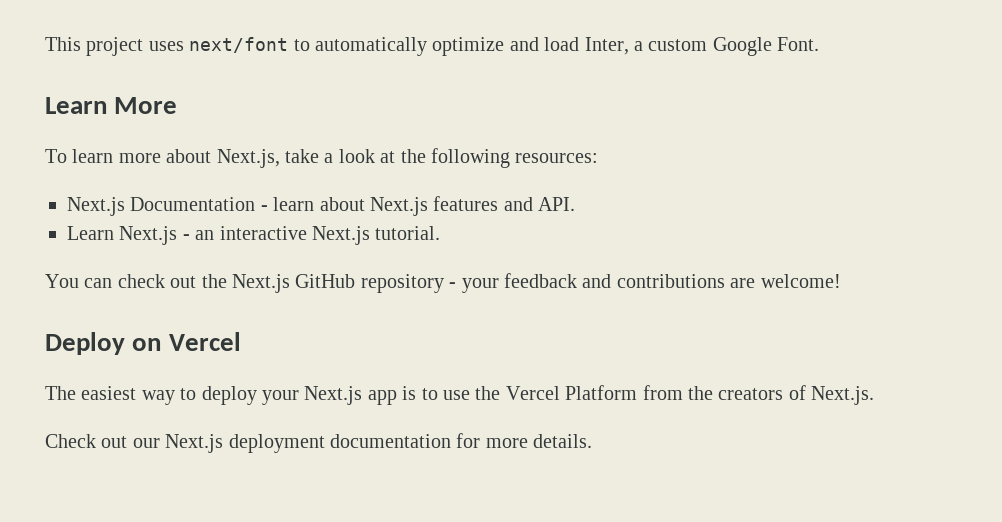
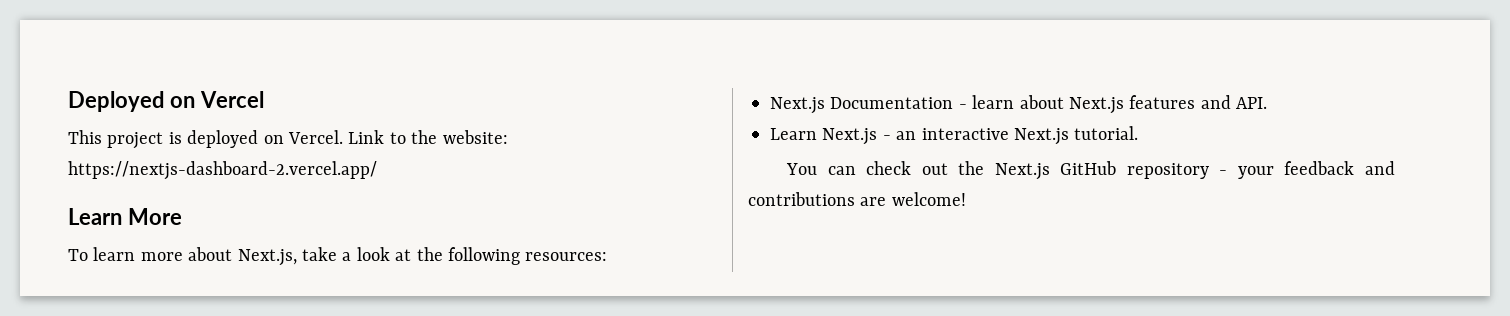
[45,37,820,56] This project uses next/font to automatically optimize and load Inter, a custom Google Font. -> [68,91,264,112] [68,130,508,149] [68,161,377,180] Deployed on Vercel // This project is deployed on Vercel. Link to the website: https://nextjs-dashboard-2.vercel.app/
[45,332,241,355] [45,385,875,405] [45,433,593,453] // Deploy on Vercel // The easiest way to deploy your Next.js app is to use the Vercel Platform from the creators of Next.js. // Check out our Next.js deployment documentation for more details. -> (966, 199) none

